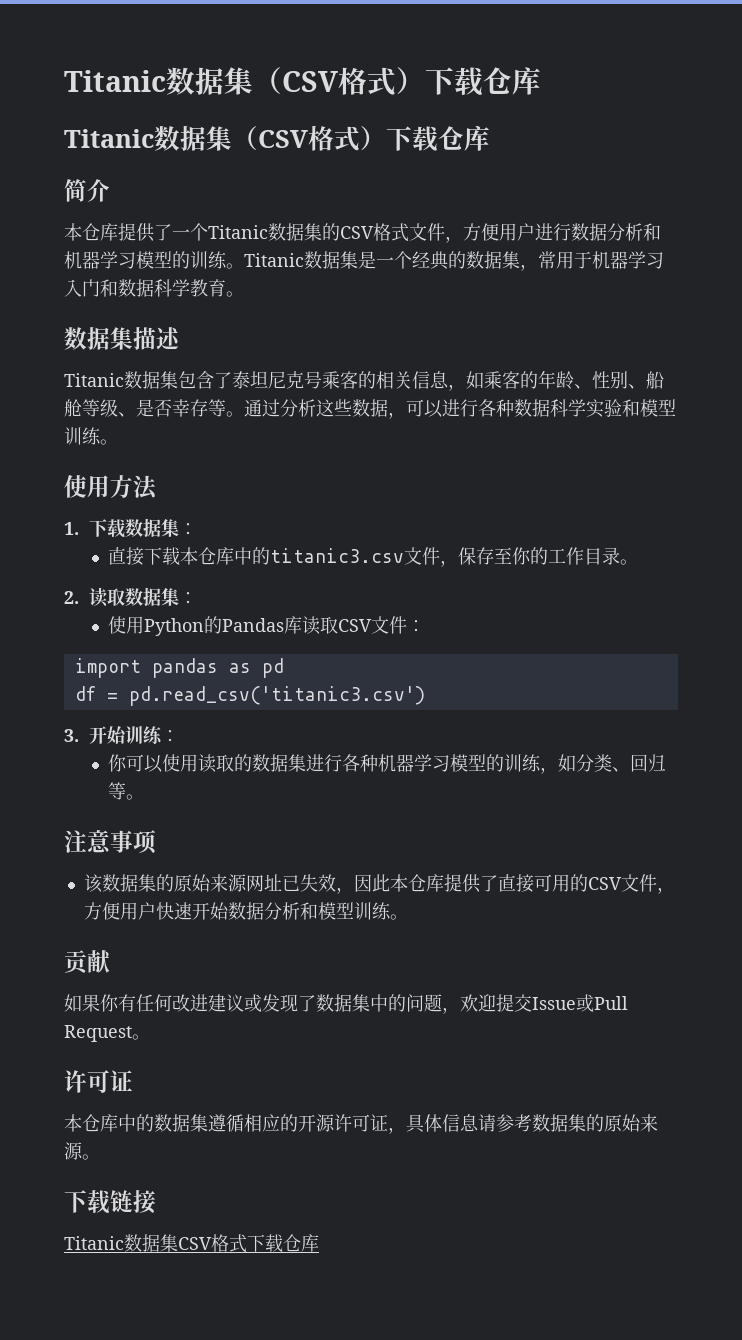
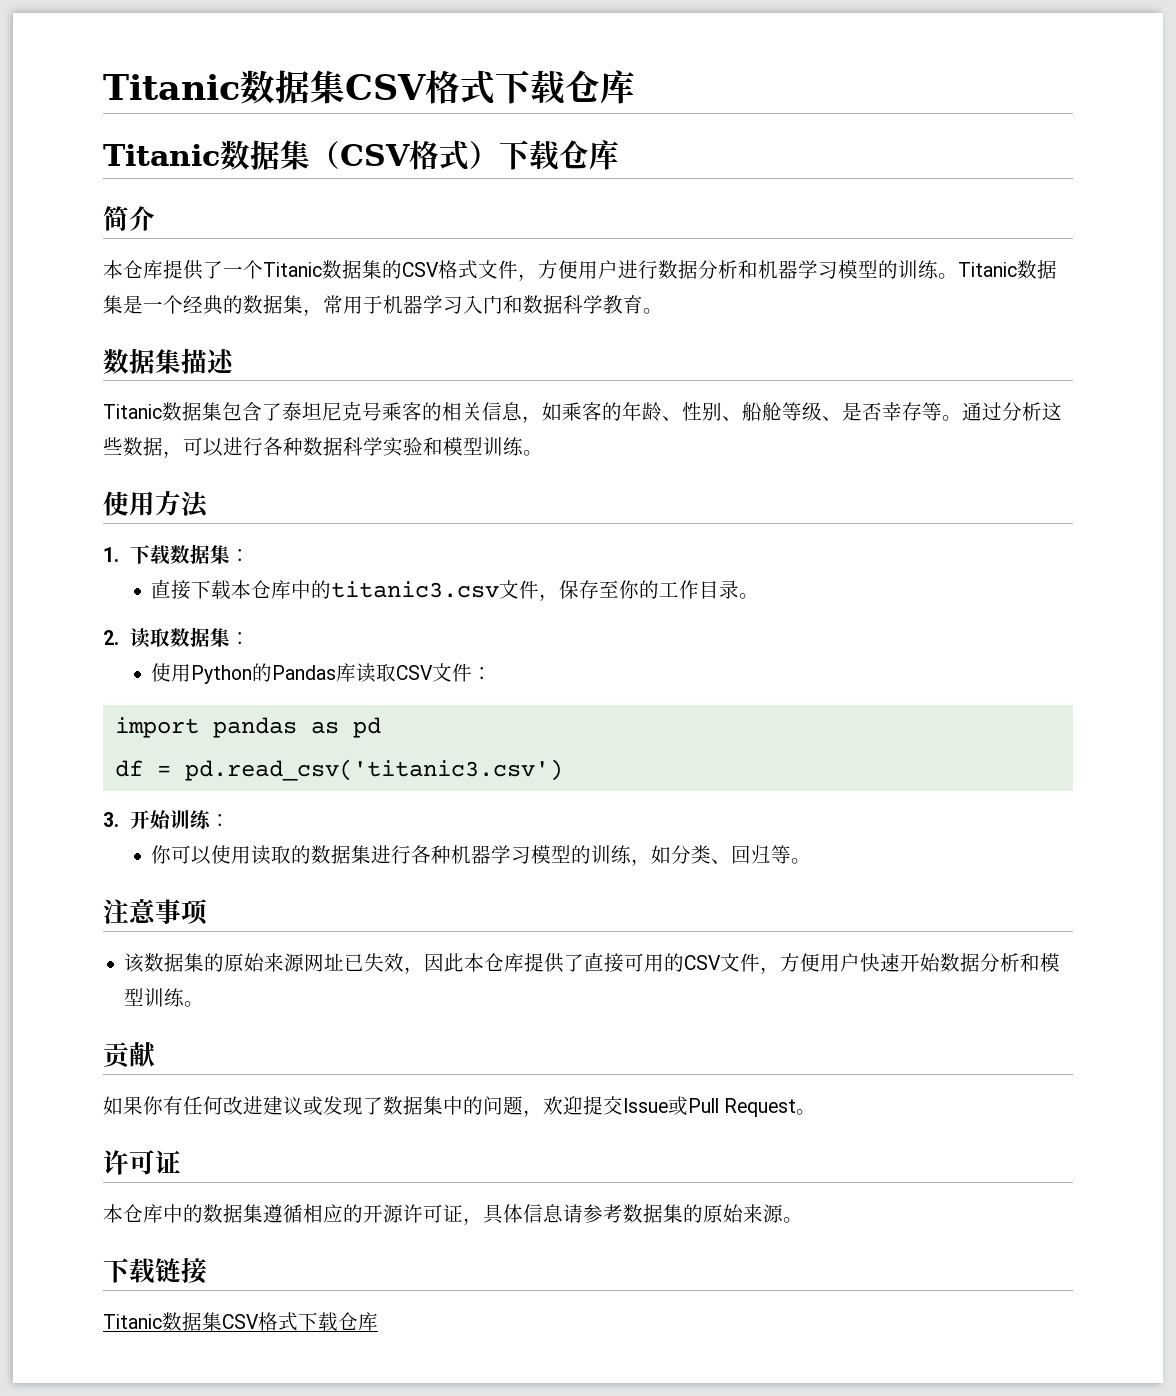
[64,67,425,96] Titanic数据集（CSV格式） -> [103,70,495,105] Titanic数据集CSV格式

